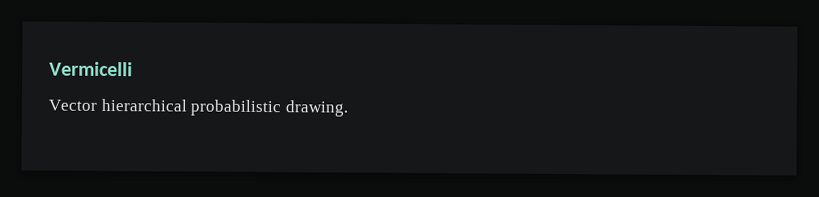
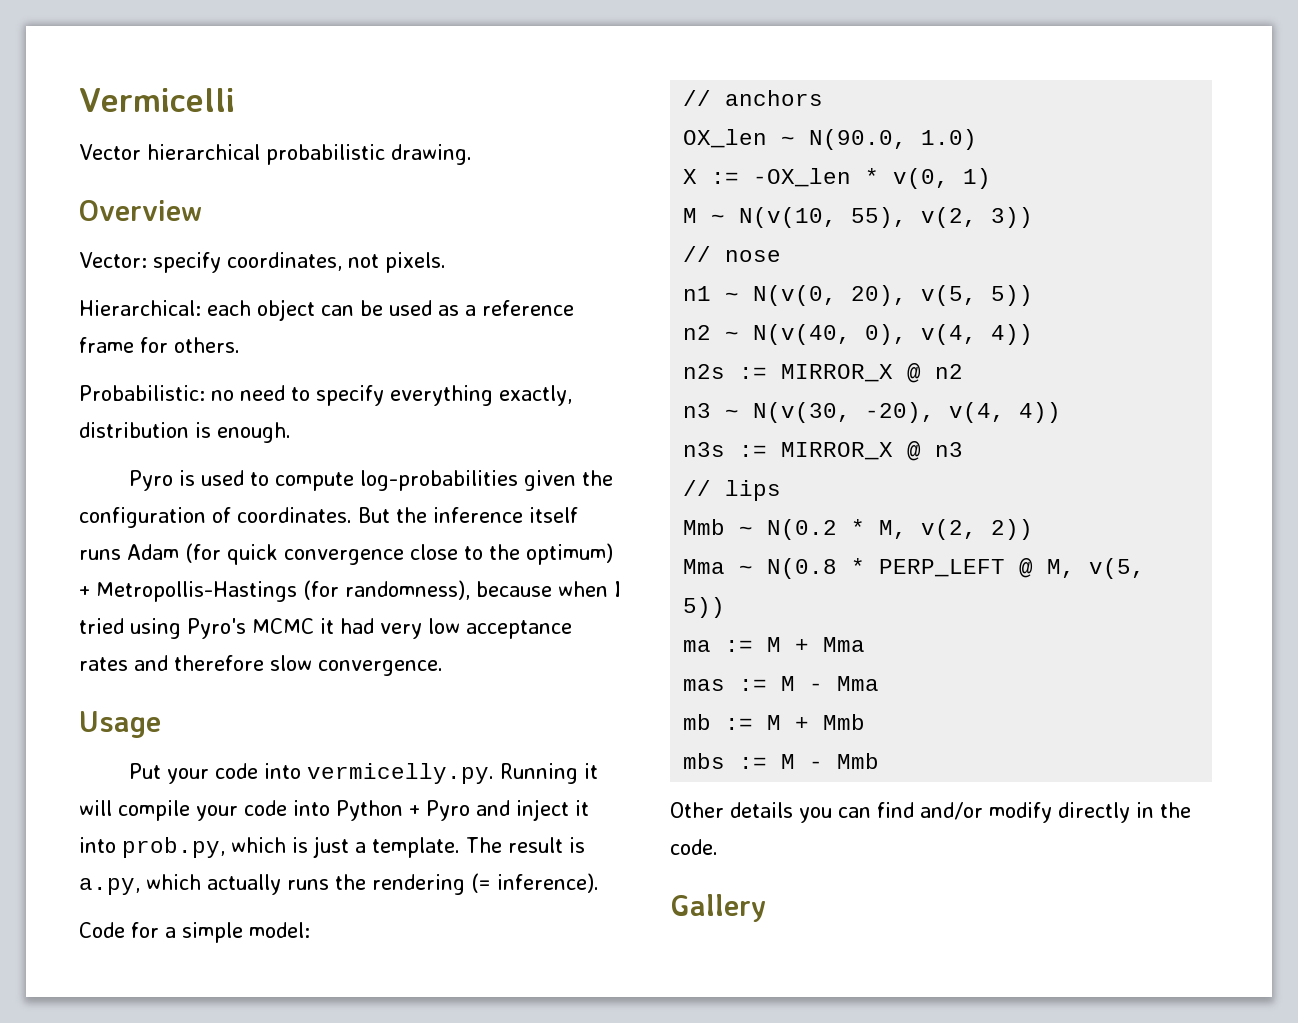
(348, 108) none -> [79,200,202,221] [79,252,446,273] [79,299,574,321] [79,337,240,353] [79,385,572,406] [79,422,291,443] [128,470,613,491] [79,507,578,528] [79,543,613,565] [79,580,621,602] [79,618,572,639] [79,655,443,676] [79,711,161,738] [128,763,598,784] [79,799,589,821] [79,836,585,858] [79,873,599,895] [79,922,310,943] [683,90,824,106] [683,129,978,150] [683,168,992,189] [683,207,1034,228] [683,246,782,262] [683,285,1034,306] [683,324,1034,345] [683,363,964,383] [683,402,1062,423] [683,441,964,461] [683,480,782,501] [683,519,1034,540] [683,558,1146,579] [683,597,726,618] [683,637,866,652] [683,676,880,691] [683,714,866,730] [683,753,880,769] [670,802,1191,823] [670,839,718,855] [670,894,766,922] // Overview // Vector: specify coordinates, not pixels. // Hierarchical: each object can be used as a reference frame for others. // Probabilistic: no need to specify everything exactly, distribution is enough. // Pyro is used to compute log-probabilities given the configuration of coordinates. But the inference itself runs Adam (for quick convergence close to the optimum) + Metropollis-Hastings (for randomness), because when I tried using Pyro's MCMC it had very low acceptance rates and therefore slow convergence. // Usage // Put your code into vermicelly.py. Running it will compile your code into Python + Pyro and inject it into prob.py, which is just a template. The result is a.py, which actually runs the rendering (= inference). // Code for a simple model: // // anchors // OX_len ~ N(90.0, 1.0) // X := -OX_len * v(0, 1) // M ~ N(v(10, 55), v(2, 3)) // // nose // n1 ~ N(v(0, 20), v(5, 5)) // n2 ~ N(v(40, 0), v(4, 4)) // n2s := MIRROR_X @ n2 // n3 ~ N(v(30, -20), v(4, 4)) // n3s := MIRROR_X @ n3 // // lips // Mmb ~ N(0.2 * M, v(2, 2)) // Mma ~ N(0.8 * PERP_LEFT @ M, v(5, 5)) // ma := M + Mma // mas := M - Mma // mb := M + Mmb // mbs := M - Mmb // Other details you can find and/or modify directly in the code. // Gallery

